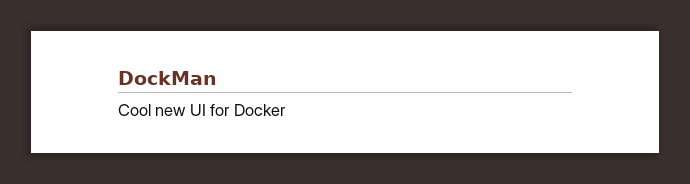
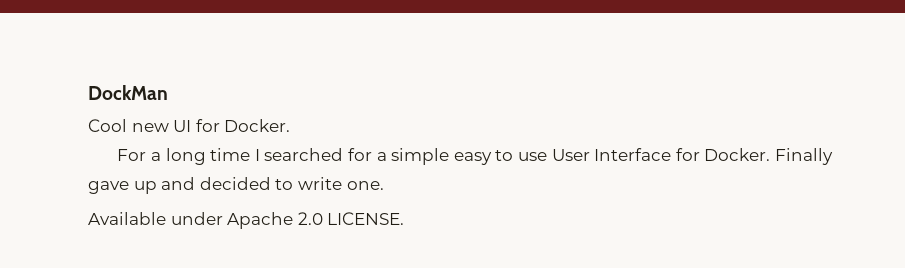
[233,104,285,116] Docker -> [224,119,291,132] [117,148,833,165] [88,177,384,194] [88,212,405,229] Docker. // For a long time I searched for a simple easy to use User Interface for Docker. Finally gave up and decided to write one. // Available under Apache 2.0 LICENSE.

